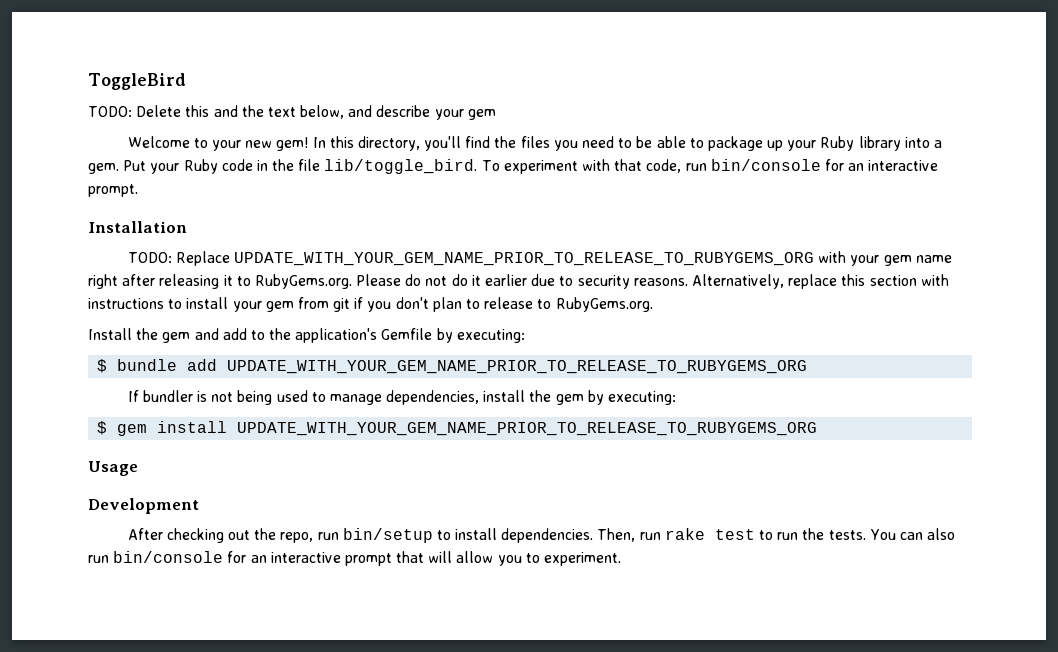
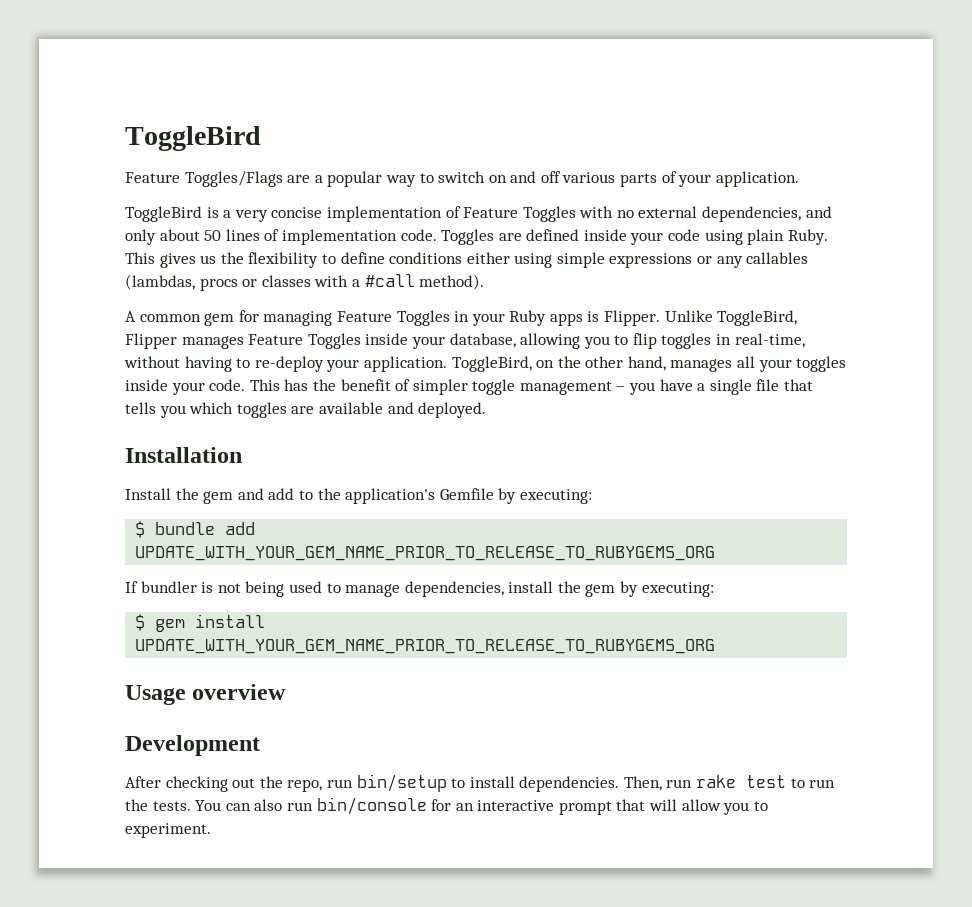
[88,105,496,120] [127,136,943,151] [88,159,939,174] [88,184,138,197] [88,221,187,233] [127,251,952,266] [88,274,949,289] [88,297,653,312] TODO: Delete this and the text below, and describe your gem // Welcome to your new gem! In this directory, you'll find the files you need to be able to package up your Ruby library into a gem. Put your Ruby code in the file lib/toggle_bird. To experiment with that code, run bin/console for an interactive prompt. // Installation // TODO: Replace UPDATE_WITH_YOUR_GEM_NAME_PRIOR_TO_RELEASE_TO_RUBYGEMS_ORG with your gem name right after releasing it to RubyGems.org. Please do not do it earlier due to security reasons. Alternatively, replace this section with instructions to install your gem from git if you don't plan to release to RubyGems.org. -> [125,171,799,187] [125,206,832,222] [125,229,828,245] [125,252,809,268] [125,274,485,291] [125,310,798,326] [125,333,805,349] [124,356,847,372] [125,379,814,395] [125,402,487,418] [125,447,242,463] Feature Toggles/Flags are a popular way to switch on and off various parts of your application. // ToggleBird is a very concise implementation of Feature Toggles with no external dependencies, and only about 50 lines of implementation code. Toggles are defined inside your code using plain Ruby. This gives us the flexibility to define conditions either using simple expressions or any callables (lambdas, procs or classes with a #call method). // A common gem for managing Feature Toggles in your Ruby apps is Flipper. Unlike ToggleBird, Flipper manages Feature Toggles inside your database, allowing you to flip toggles in real-time, without having to re-deploy your application. ToggleBird, on the other hand, manages all your toggles inside your code. This has the benefit of simpler toggle management – you have a single file that tells you which toggles are available and deployed. // Installation
(138, 468) none -> [192,684,287,700] overview

